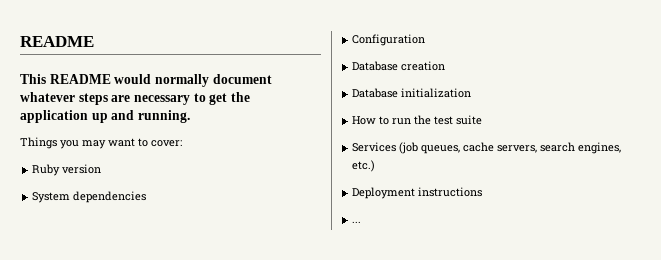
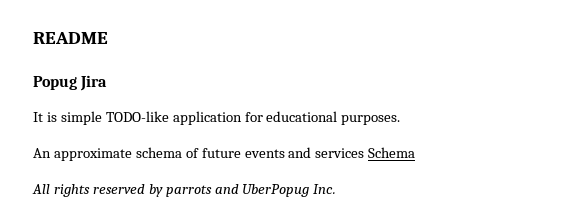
[20,74,272,87] [20,92,250,105] [20,110,190,123] [20,137,182,149] [32,164,102,176] [32,191,147,203] [352,34,426,46] [352,61,446,71] [352,88,472,98] [352,115,483,125] [352,142,622,154] [352,160,376,172] [352,187,483,199] [352,221,362,223] This README would normally document whatever steps are necessary to get the application up and running. // Things you may want to cover: // Ruby version // System dependencies // Configuration // Database creation // Database initialization // How to run the test suite // Services (job queues, cache servers, search engines, etc.) // Deployment instructions // ... -> [33,75,108,91] [33,111,401,125] [33,147,416,161] [32,184,337,197] Popug Jira // It is simple TODO-like application for educational purposes. // An approximate schema of future events and services Schema // All rights reserved by parrots and UberPopug Inc.

